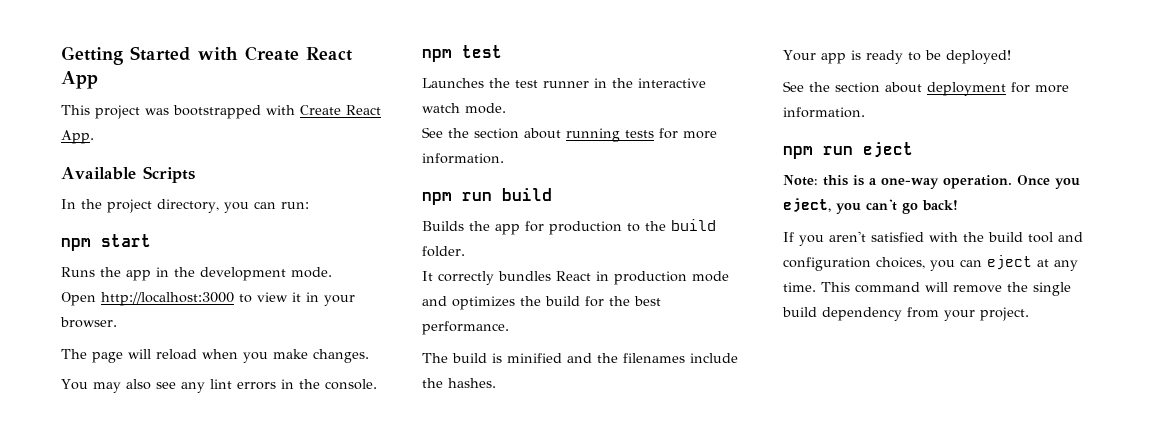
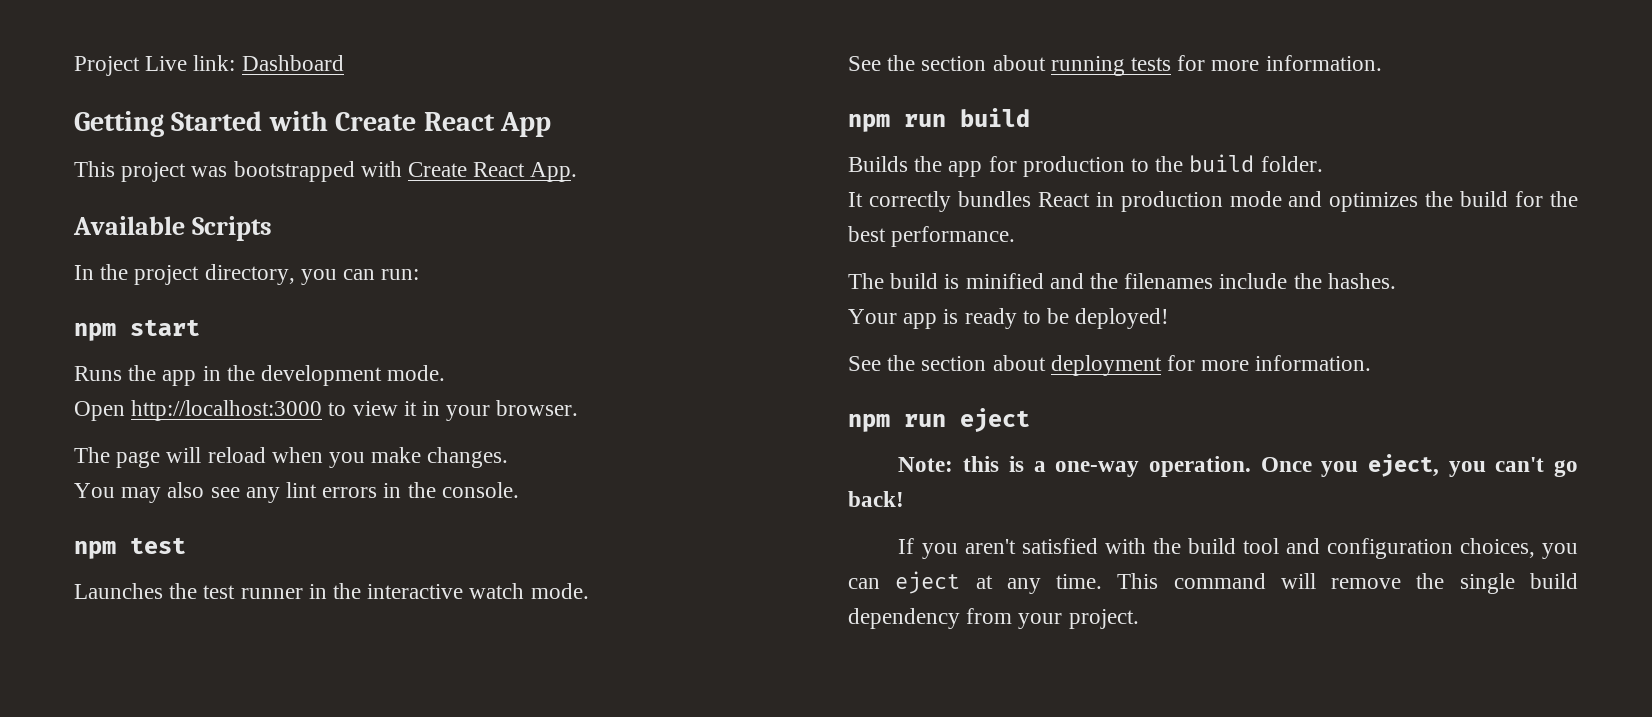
(61, 55) none -> [74,55,344,76] Project Live link: Dashboard //

